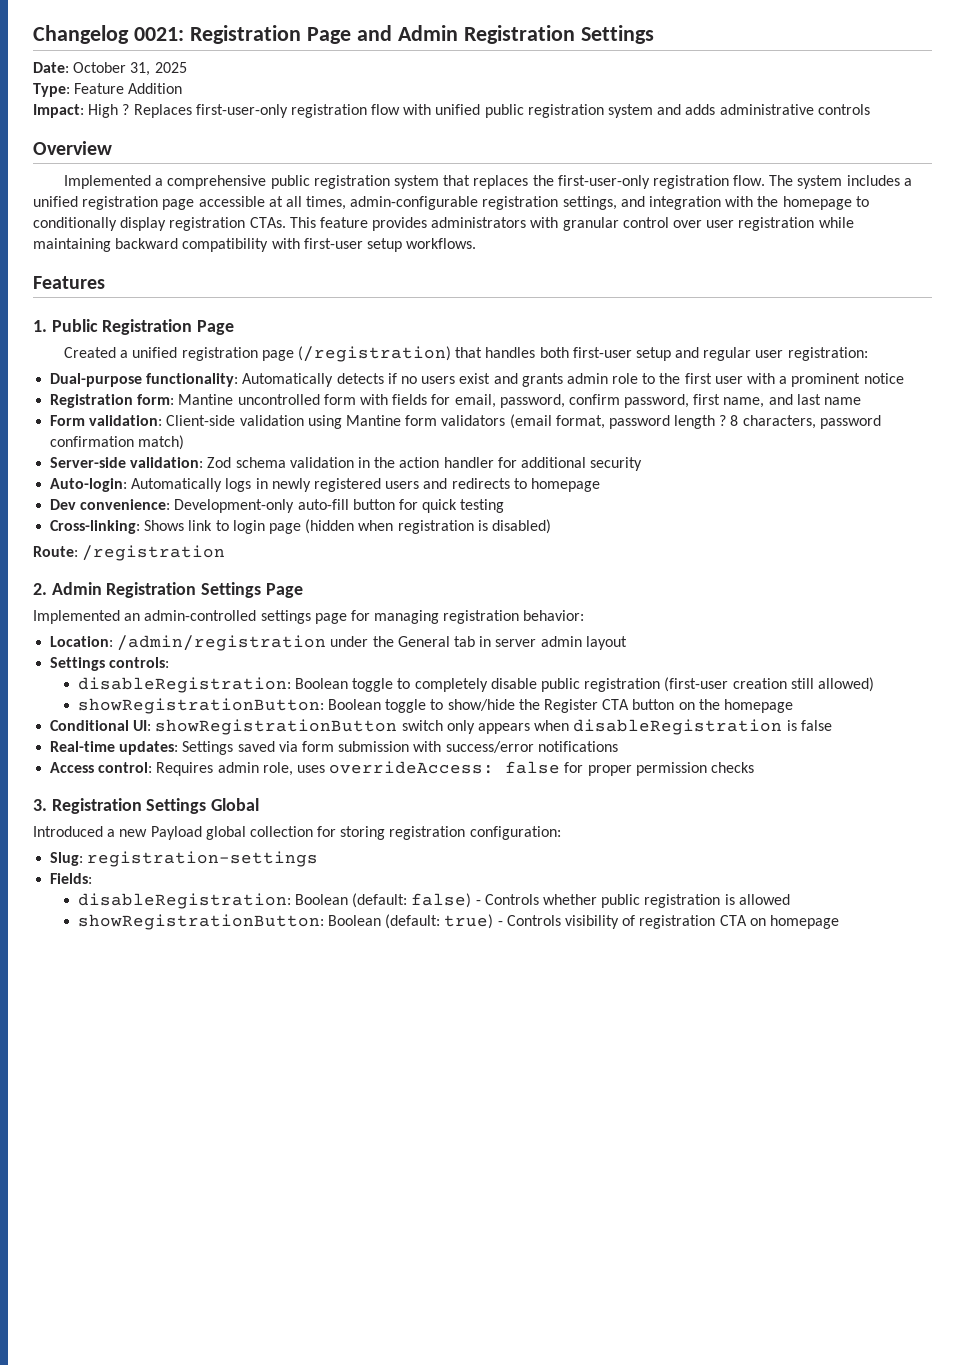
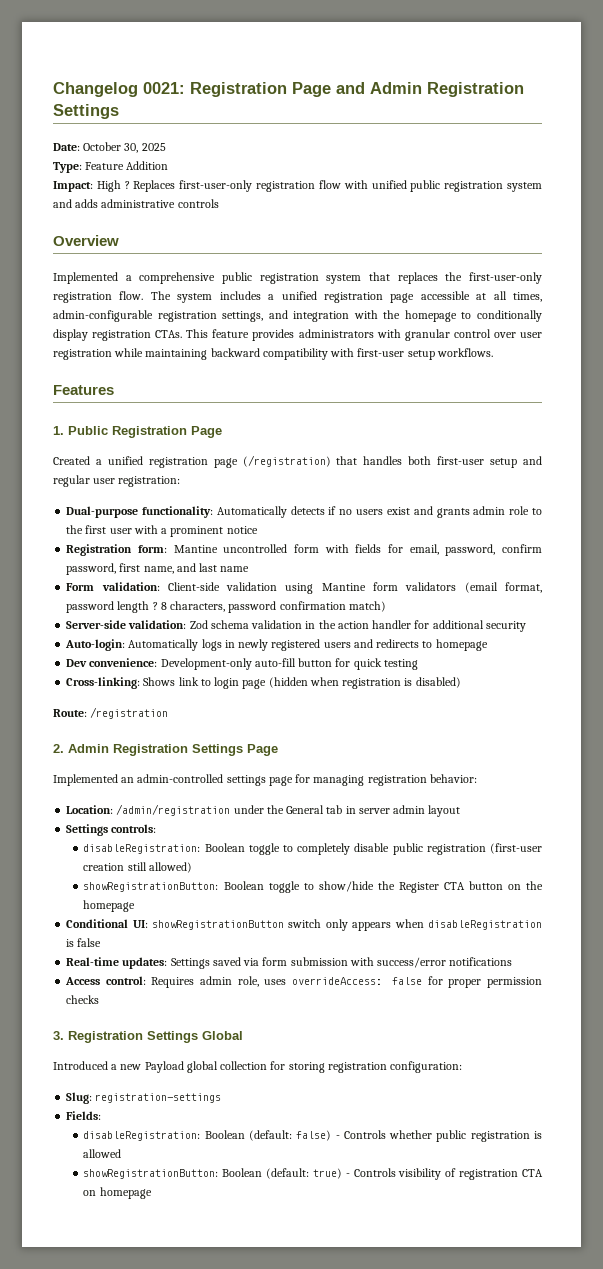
[130,62,151,76] 31, -> [124,143,139,153] 30,

